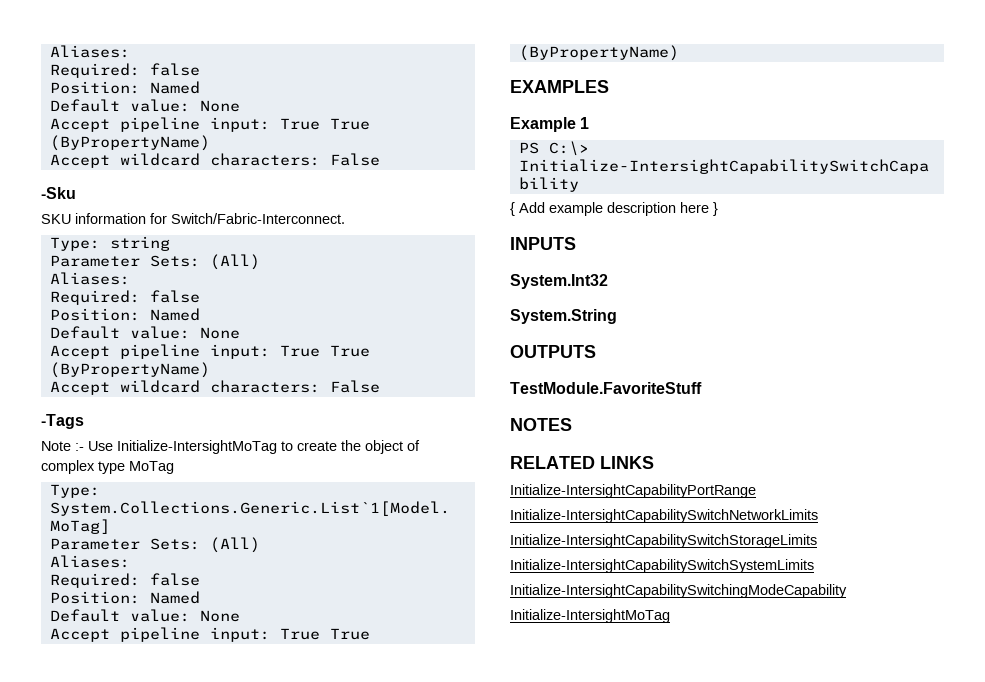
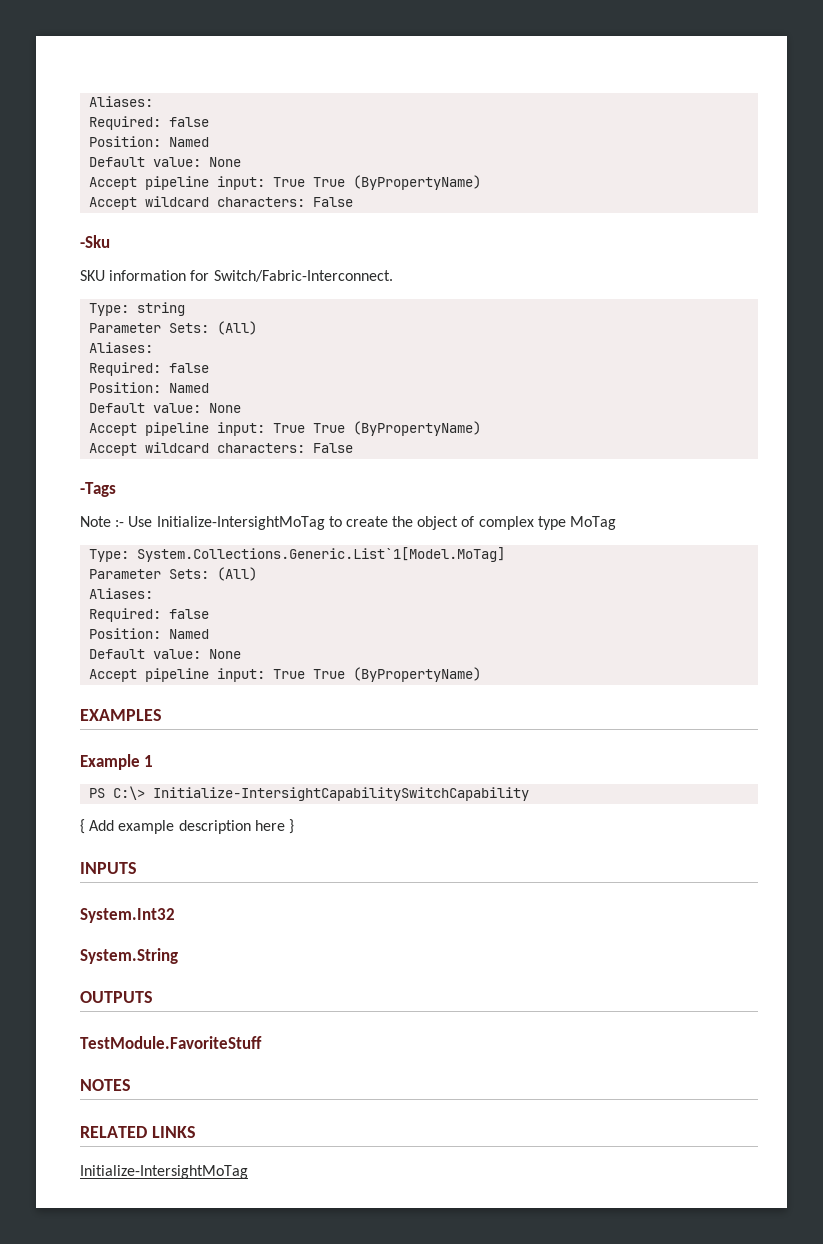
[510,484,756,498] [510,509,818,523] [510,534,817,548] [510,559,814,573] [510,584,847,598] // Initialize-IntersightCapabilityPortRange // Initialize-IntersightCapabilitySwitchNetworkLimits // Initialize-IntersightCapabilitySwitchStorageLimits // Initialize-IntersightCapabilitySwitchSystemLimits // Initialize-IntersightCapabilitySwitchingModeCapability -> (196, 1132) none

